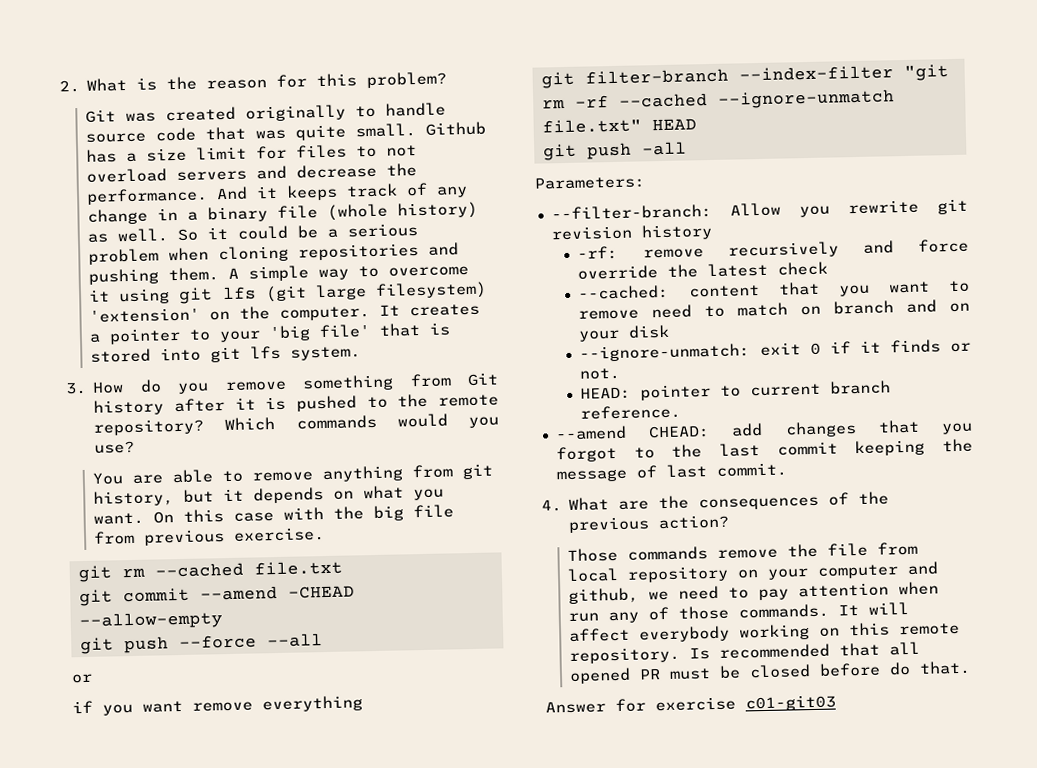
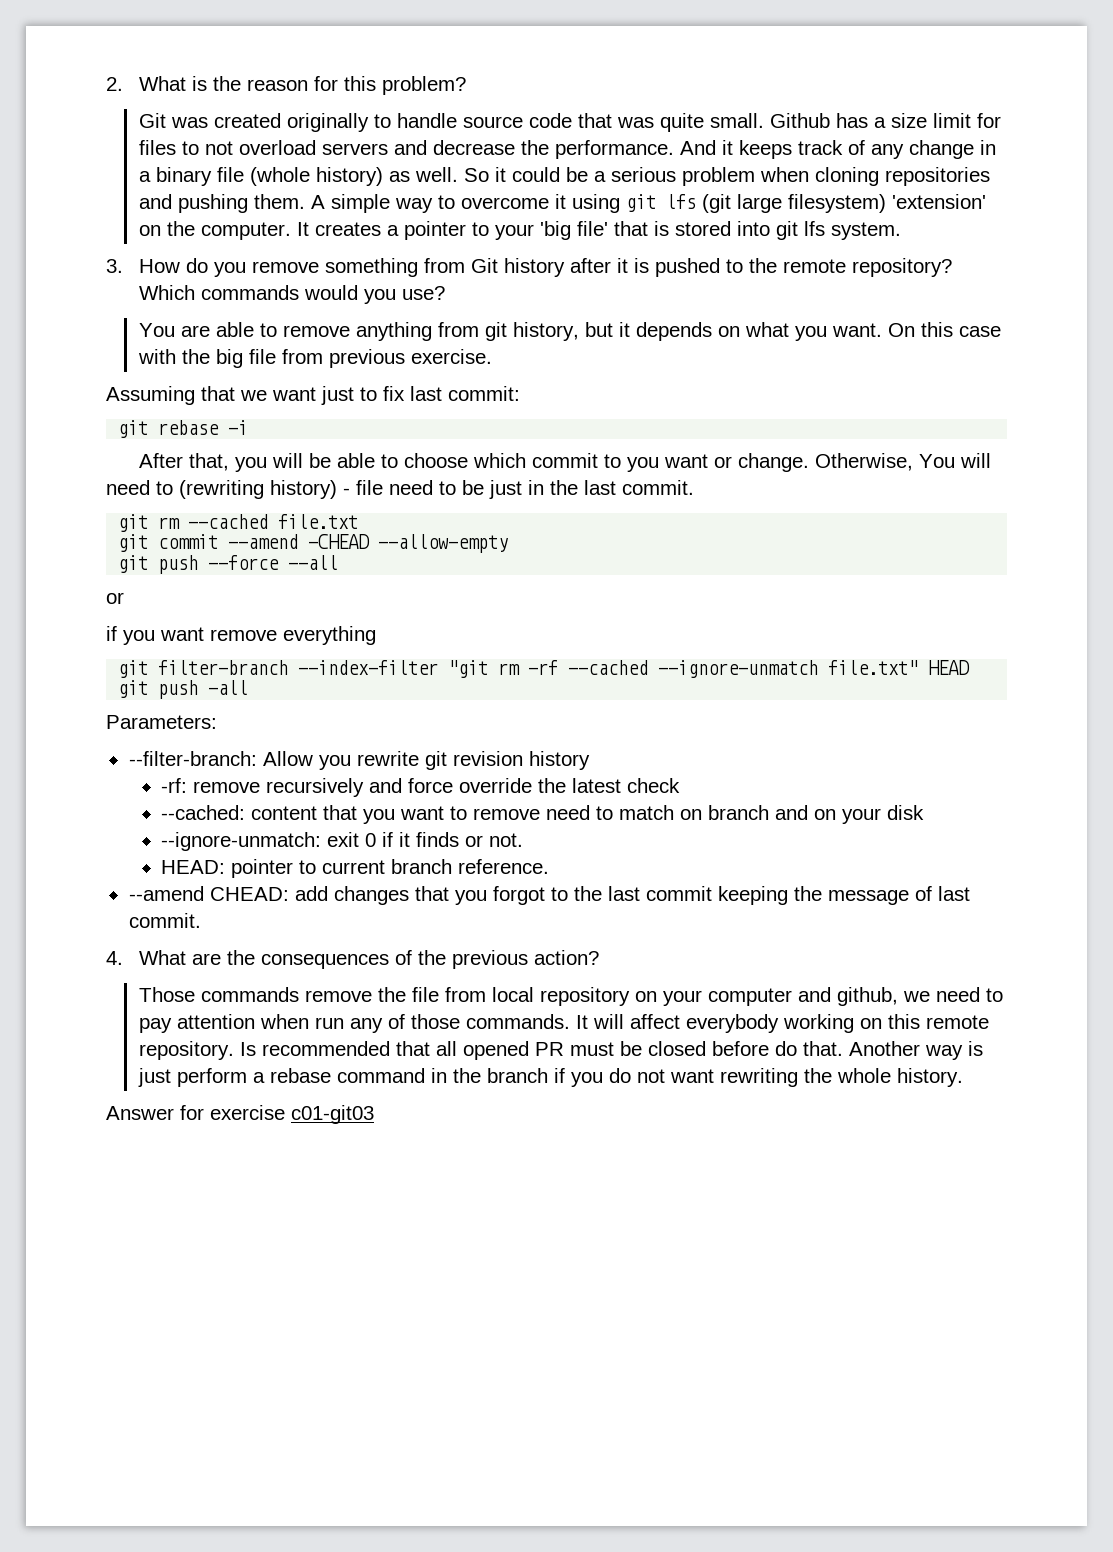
(326, 534) none -> [106,386,520,405] [118,420,249,438] [138,453,991,472] [106,480,694,499] // Assuming that we want just to fix last commit: // git rebase -i // After that, you will be able to choose which commit to you want or change. Otherwise, You will need to (rewriting history) - file need to be just in the last commit.
(972, 667) none -> [848,1041,983,1060] [137,1068,963,1087] Another way is just perform a rebase command in the branch if you do not want rewriting the whole history.

